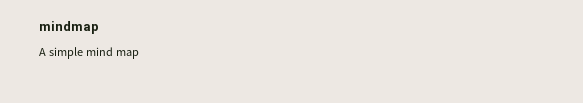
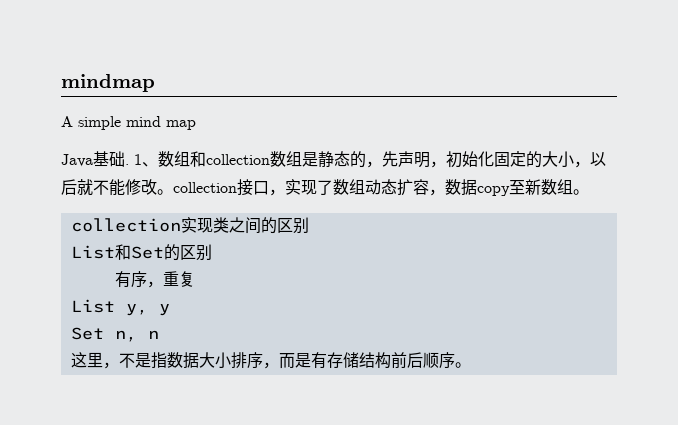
(139, 54) none -> [61,151,606,168] [61,179,589,196] [70,217,309,234] [70,244,212,261] [114,271,195,288] [70,299,170,316] [70,327,159,342] [70,352,471,369] // Java基础. 1、数组和collection数组是静态的，先声明，初始化固定的大小，以后就不能修改。collection接口，实现了数组动态扩容，数据copy至新数组。 // collection实现类之间的区别 // List和Set的区别 // 有序，重复 // List y, y // Set n, n // 这里，不是指数据大小排序，而是有存储结构前后顺序。

